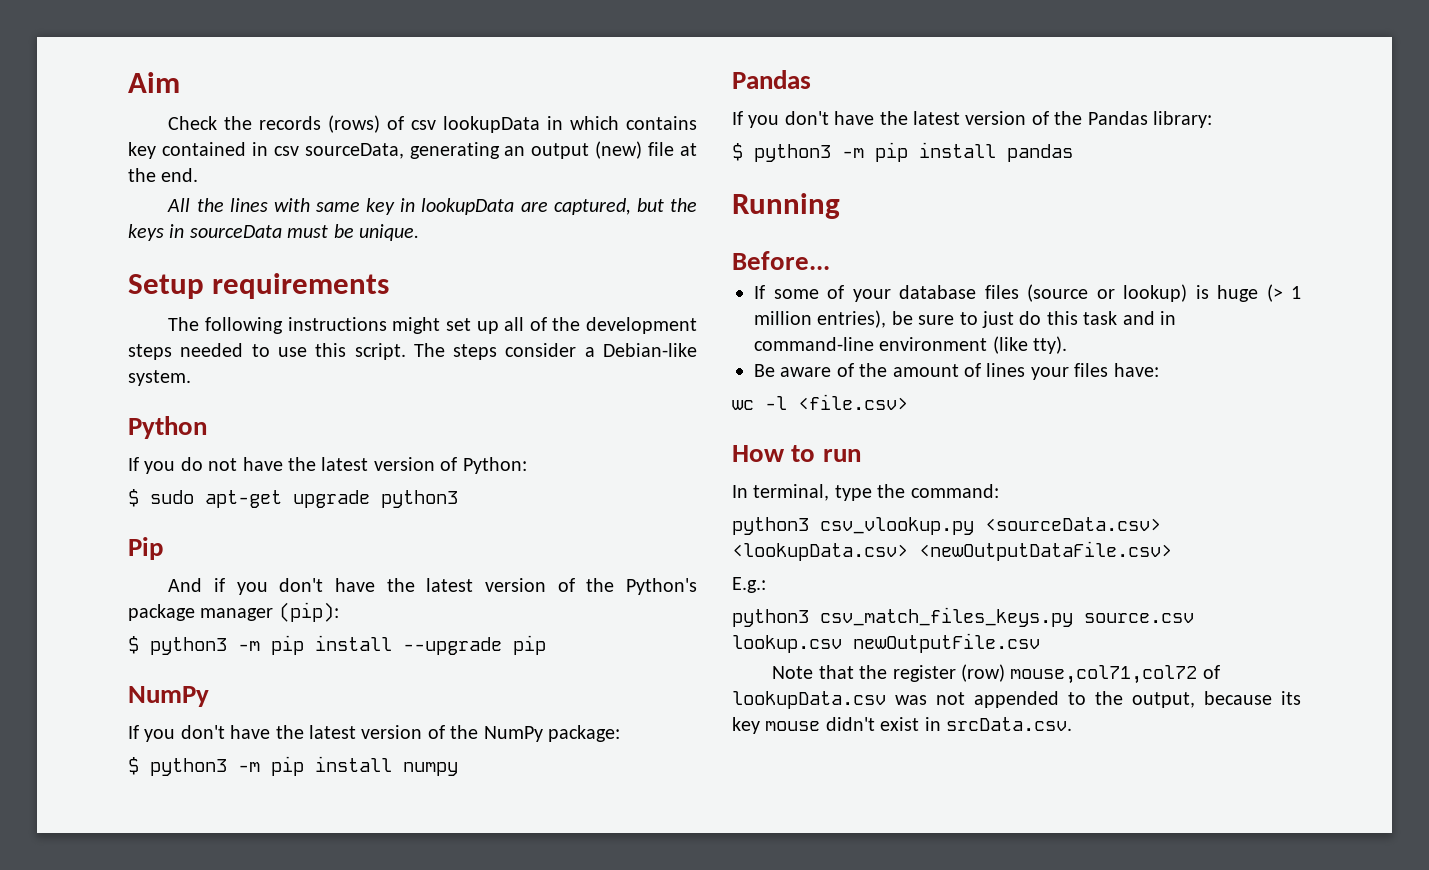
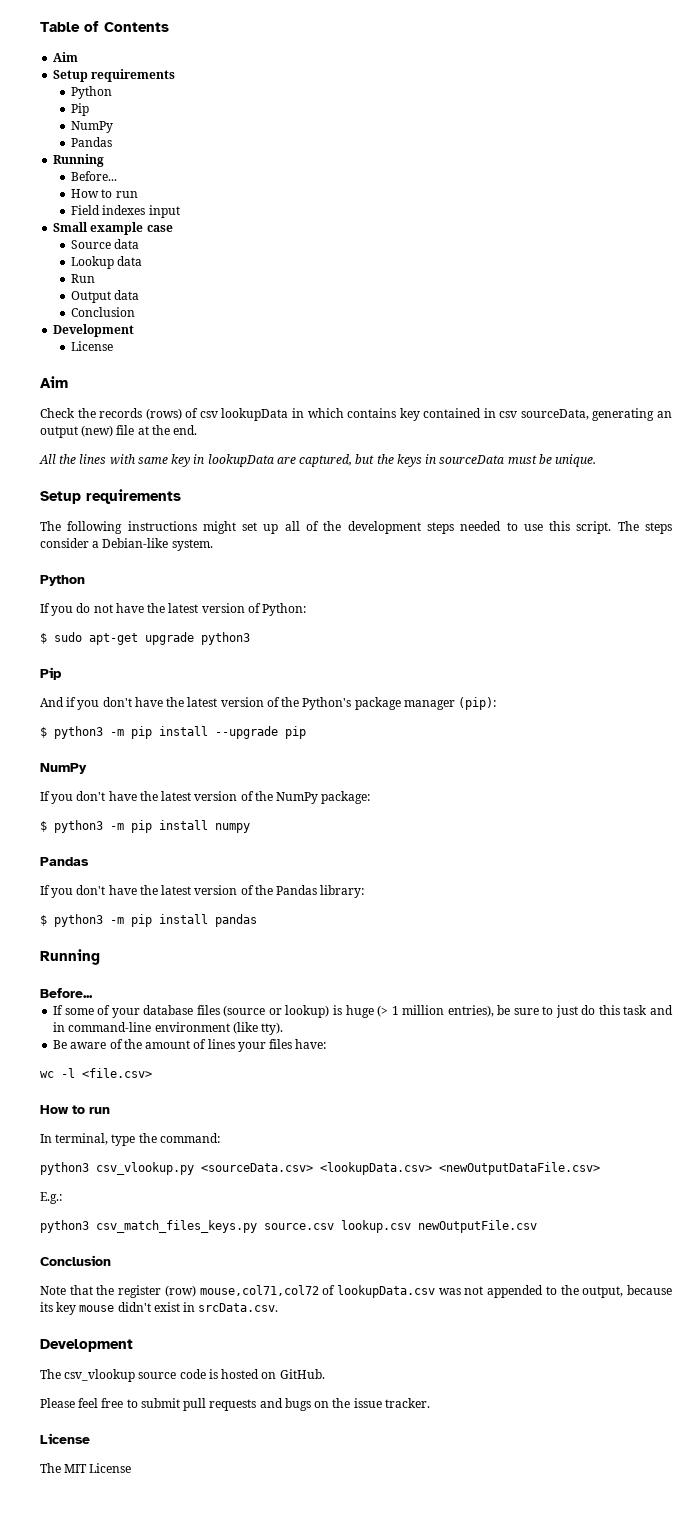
(128, 82) none -> [40,21,169,32] [53,52,79,62] [53,69,176,82] [71,86,113,99] [71,103,90,116] [71,121,114,133] [71,137,113,147] [53,154,105,167] [71,171,118,181] [71,189,138,198] [71,205,180,218] [53,222,173,235] [71,239,140,249] [71,256,143,269] [71,274,96,283] [71,290,140,303] [71,307,136,317] [53,324,135,337] [71,341,114,351] Table of Contents // Aim // Setup requirements // Python // Pip // NumPy // Pandas // Running // Before... // How to run // Field indexes input // Small example case // Source data // Lookup data // Run // Output data // Conclusion // Development // License //
(1040, 643) none -> [40,1255,111,1266] // Conclusion
(1072, 724) none -> [40,1339,133,1352] [40,1369,325,1382] [40,1398,430,1411] [40,1433,90,1444] [40,1463,132,1473] // Development // The csv_vlookup source code is hosted on GitHub. // Please feel free to submit pull requests and bugs on the issue tracker. // License // The MIT License

